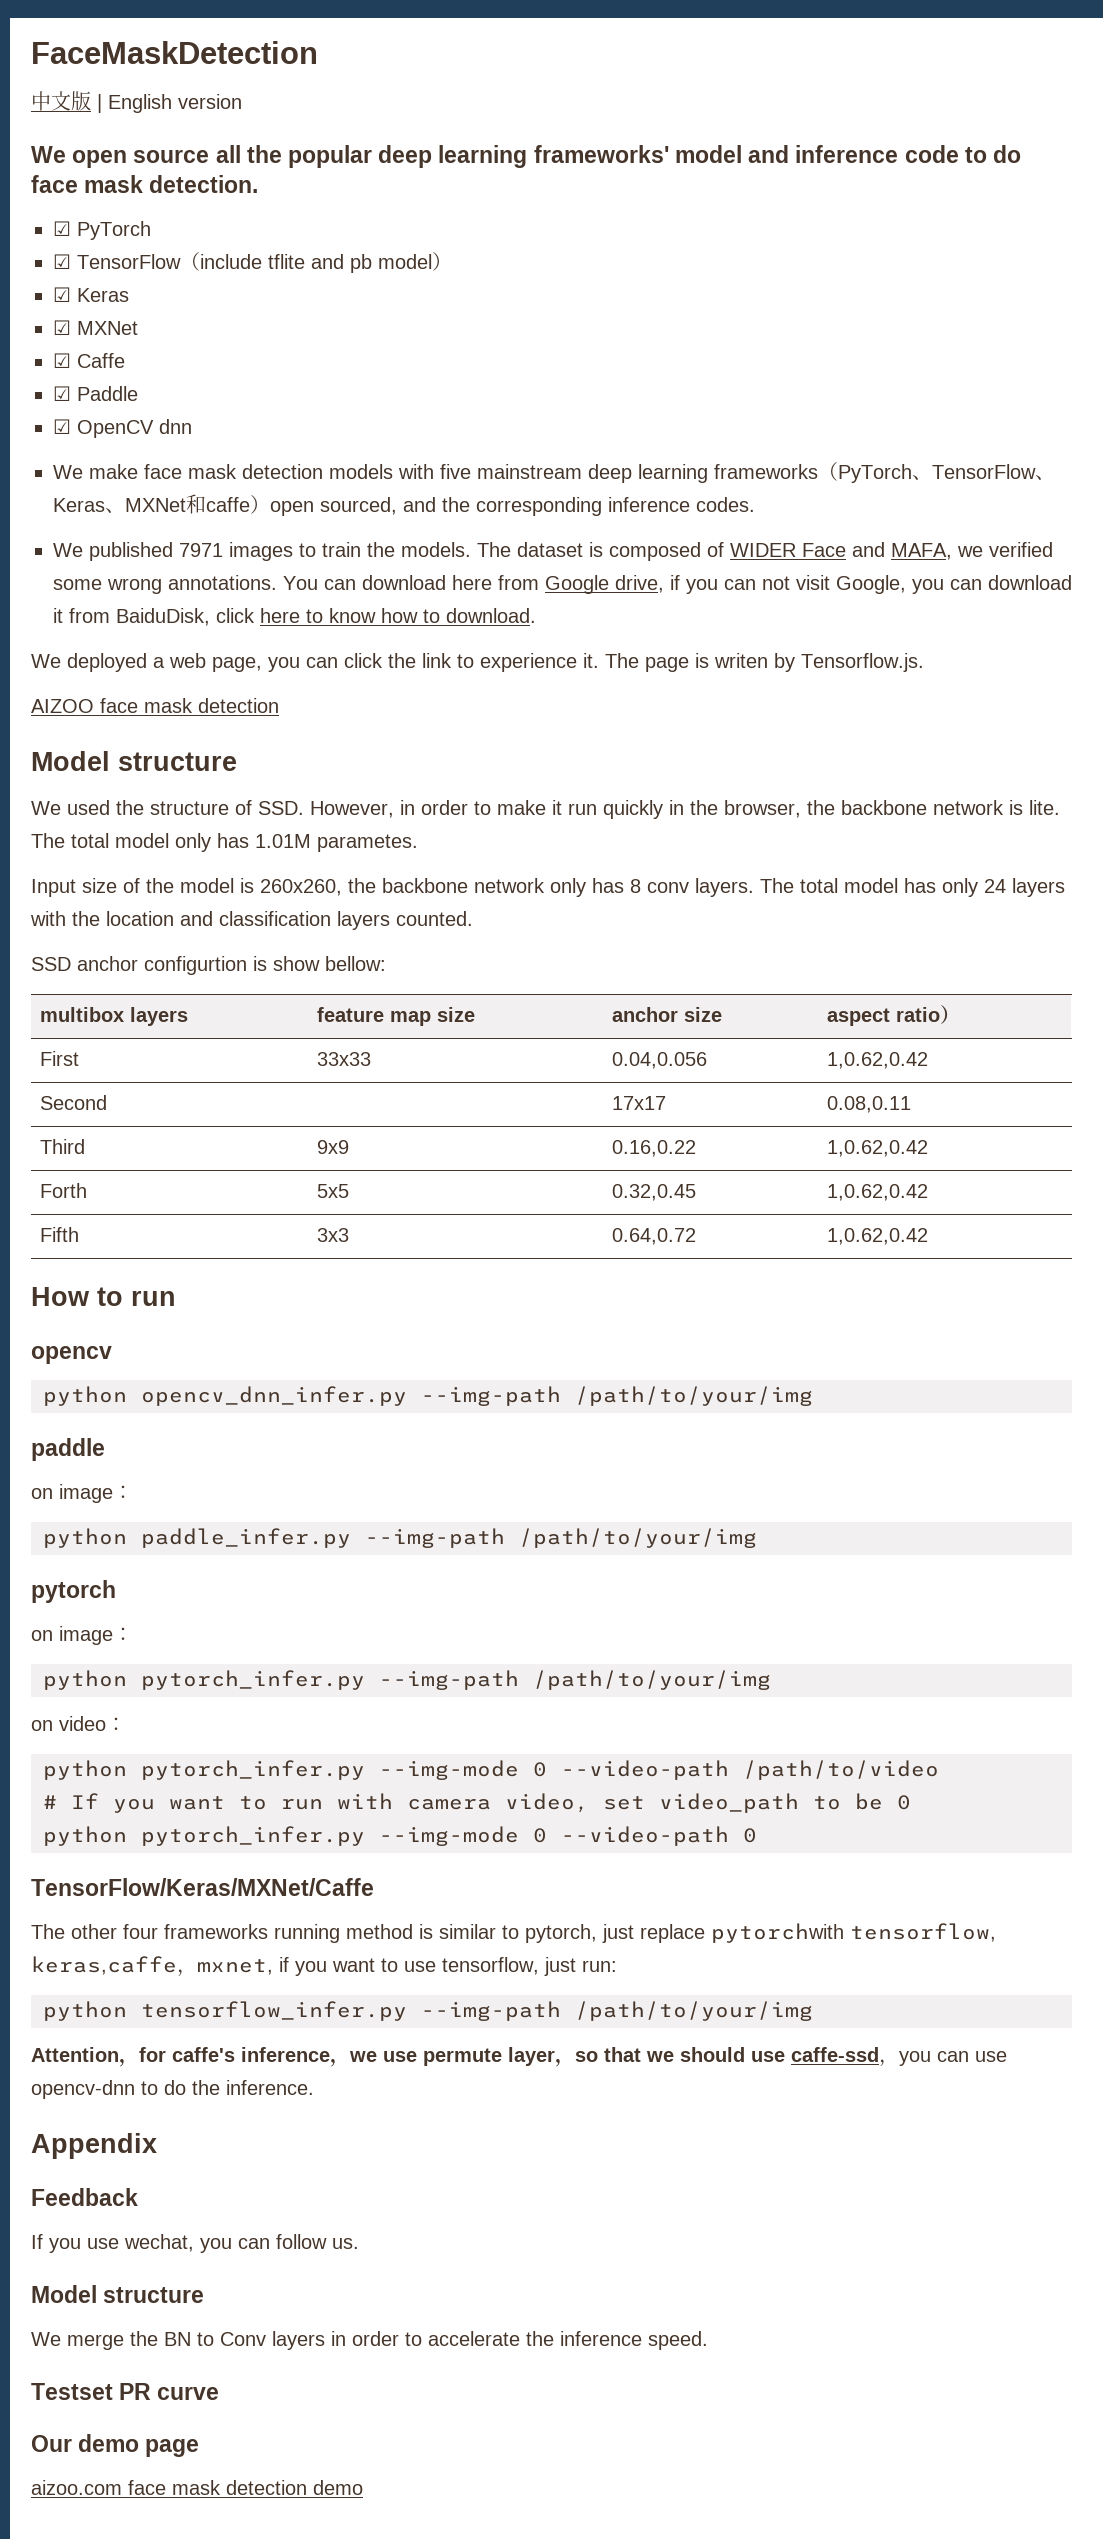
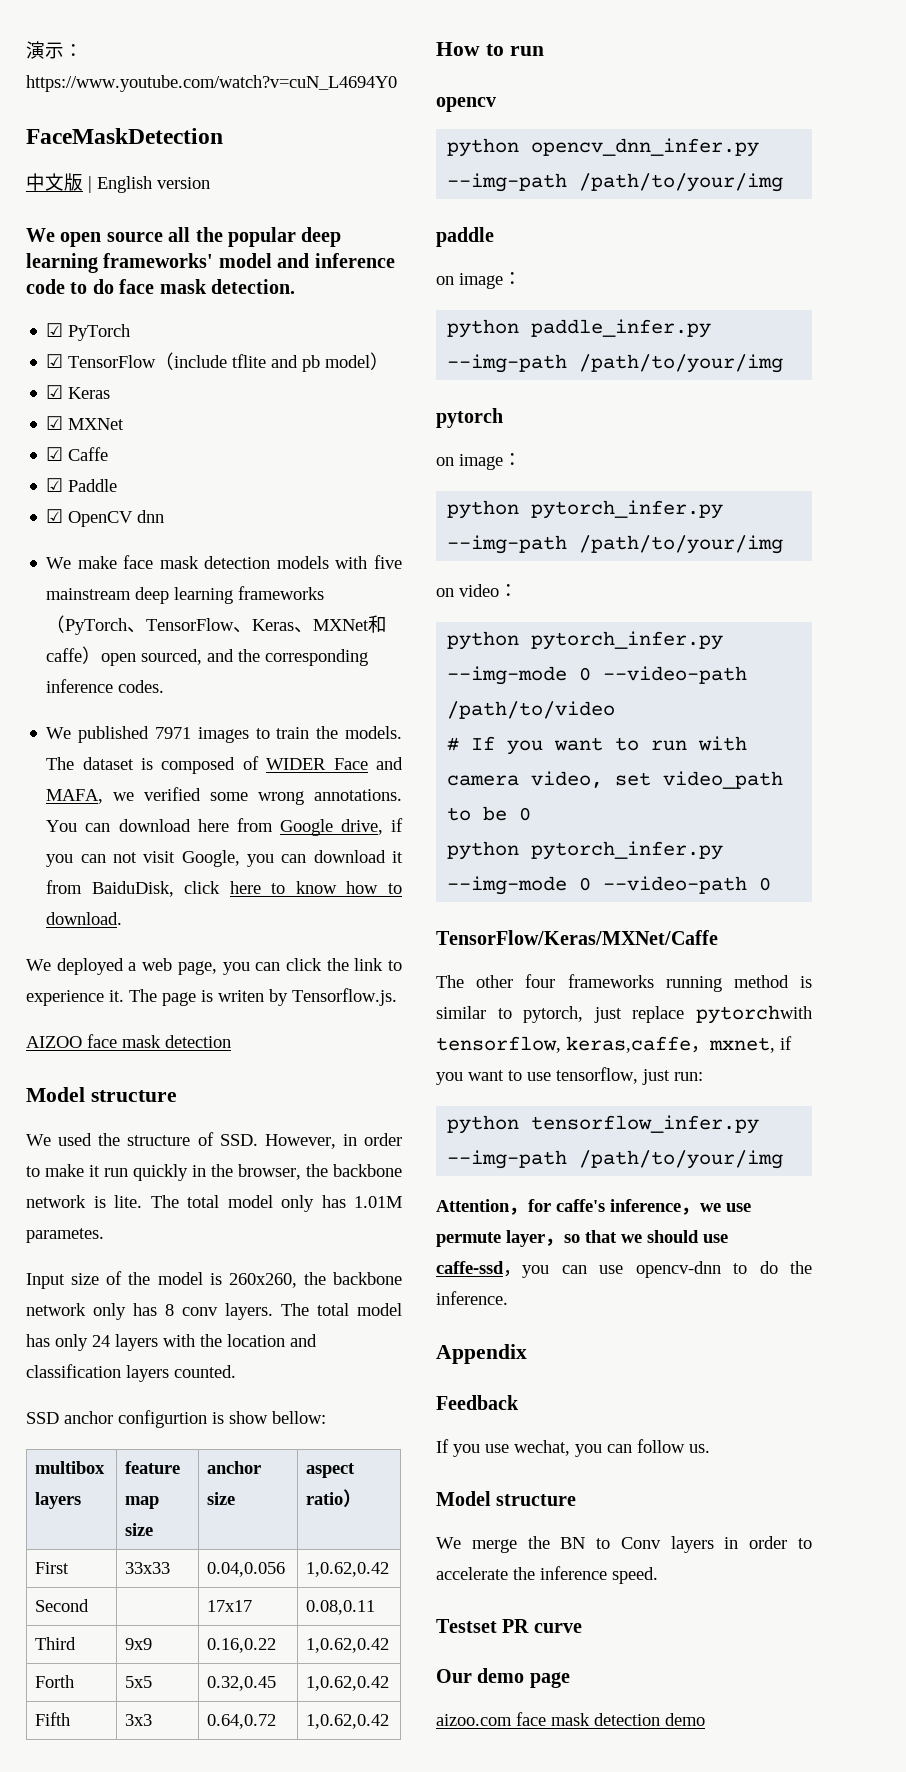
(31, 52) none -> [26,41,83,59] [26,75,397,92] 演示：https://www.youtube.com/watch?v=cuN_L4694Y0 //

